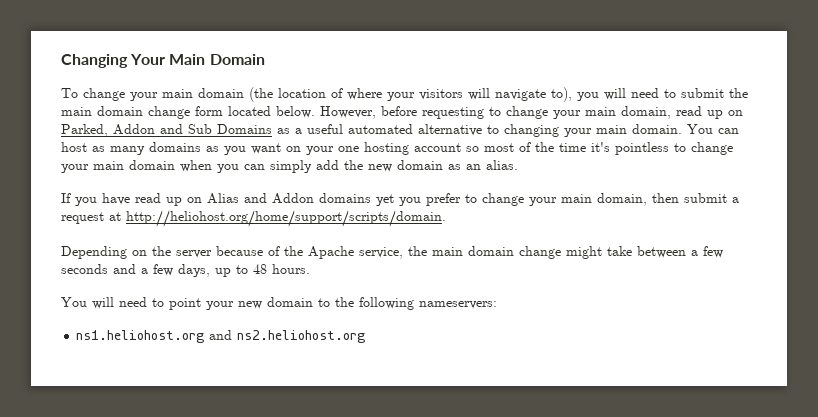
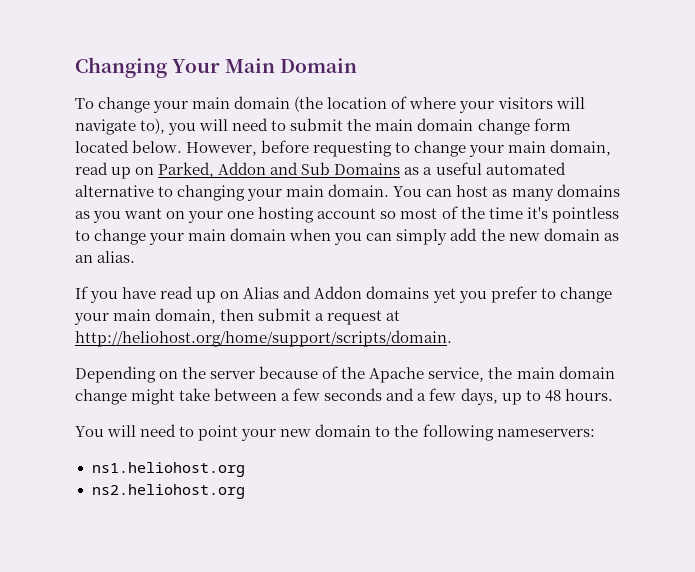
[209,330,233,340] and -> (245, 469) //

